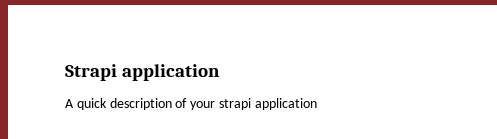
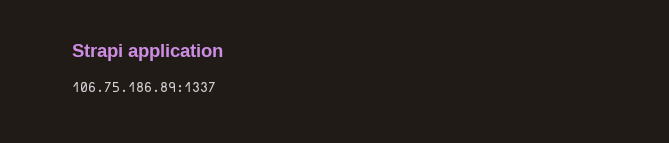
[65,98,317,110] A quick description of your strapi application -> [72,82,216,92] 106.75.186.89:1337

